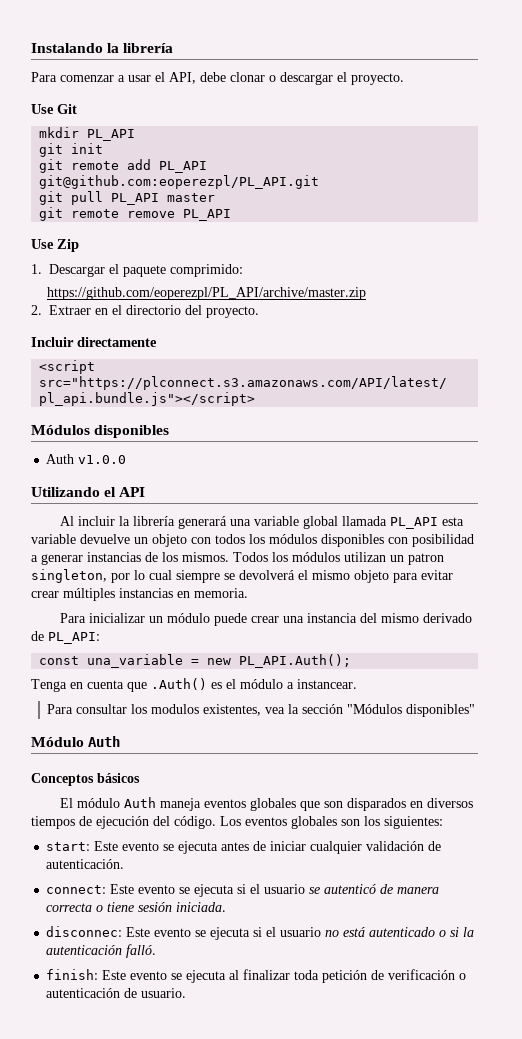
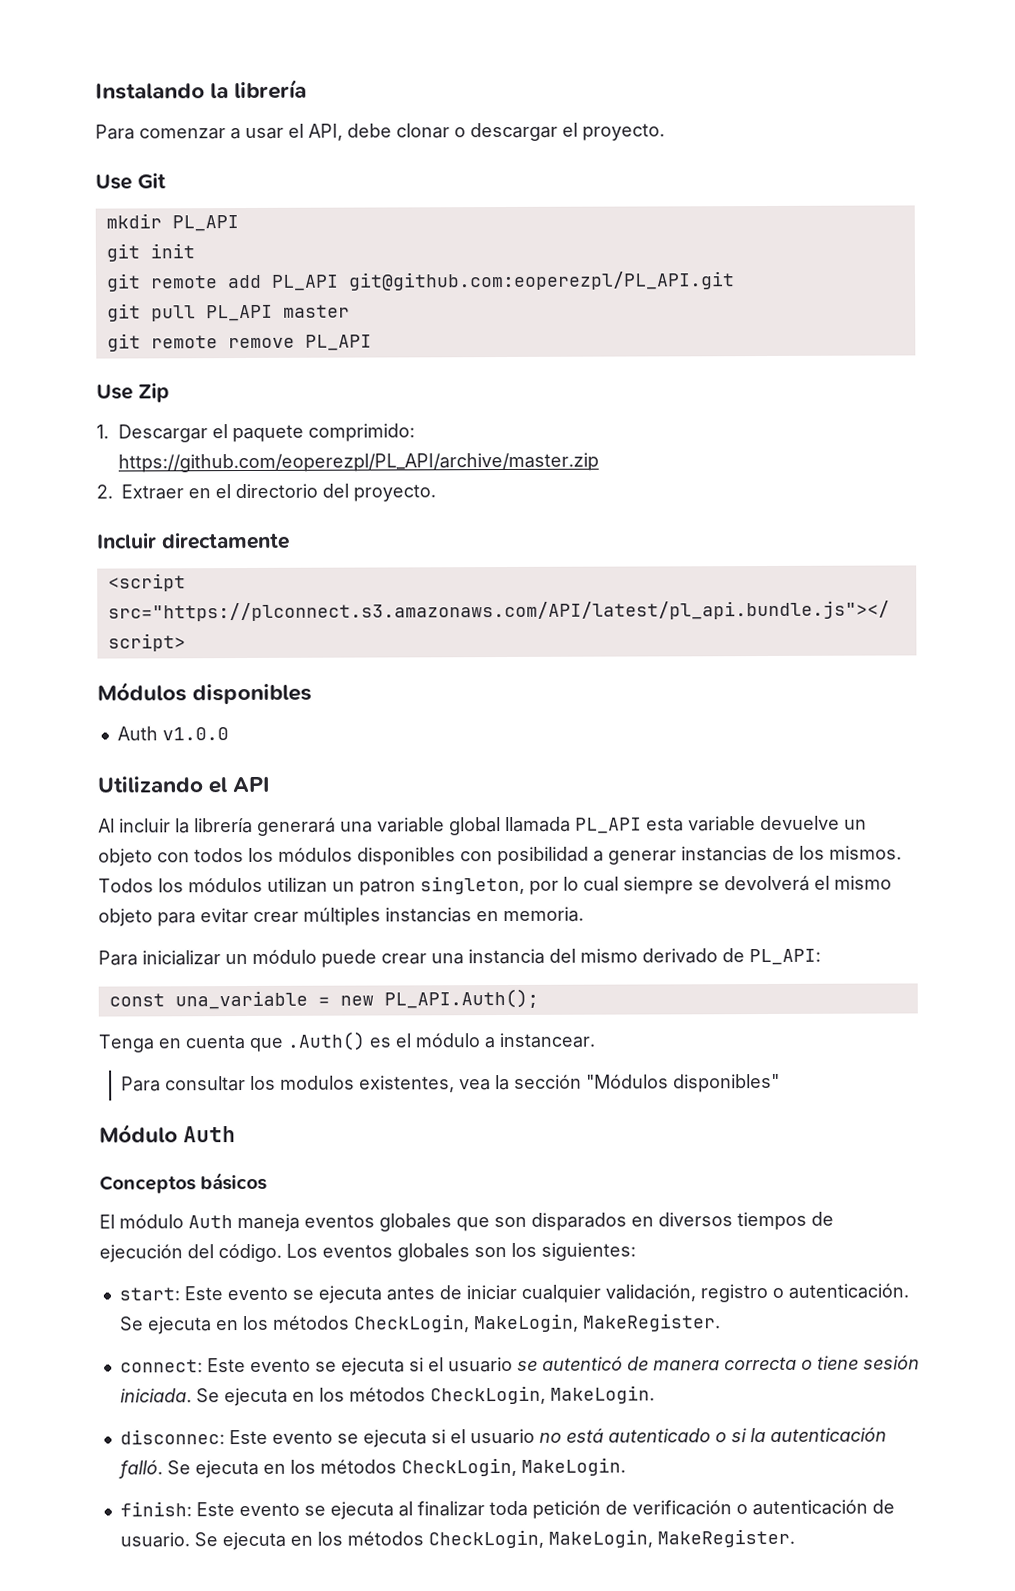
[366,841,442,851] [46,859,125,869] validación de autenticación. -> [604,1283,909,1303] [118,1313,721,1335] validación, registro o autenticación. Se ejecuta en los métodos CheckLogin, MakeLogin, MakeRegister.
(227, 907) none -> [195,1385,655,1407] Se ejecuta en los métodos CheckLogin, MakeLogin.
(157, 951) none -> [166,1457,626,1479] Se ejecuta en los métodos CheckLogin, MakeLogin.
(187, 993) none -> [193,1528,795,1551] Se ejecuta en los métodos CheckLogin, MakeLogin, MakeRegister.

